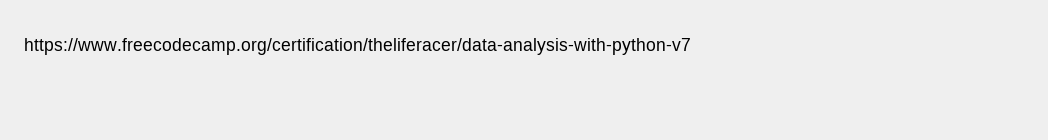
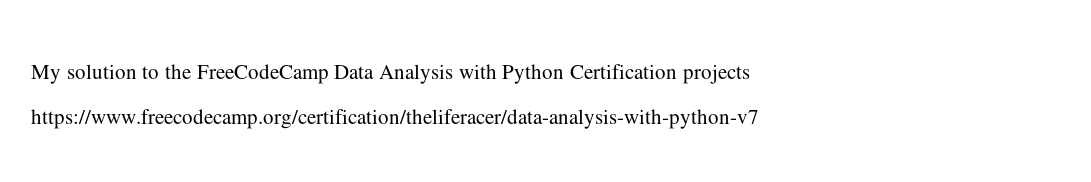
(24, 46) none -> [31,64,750,84] My solution to the FreeCodeCamp Data Analysis with Python Certification projects //

